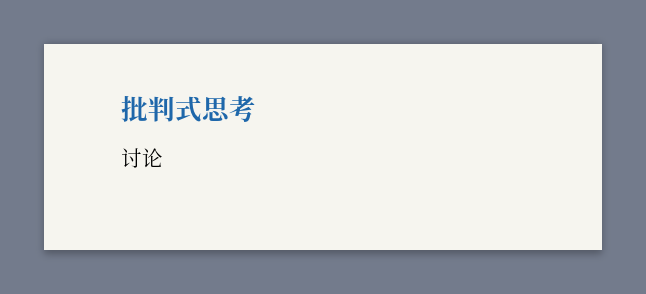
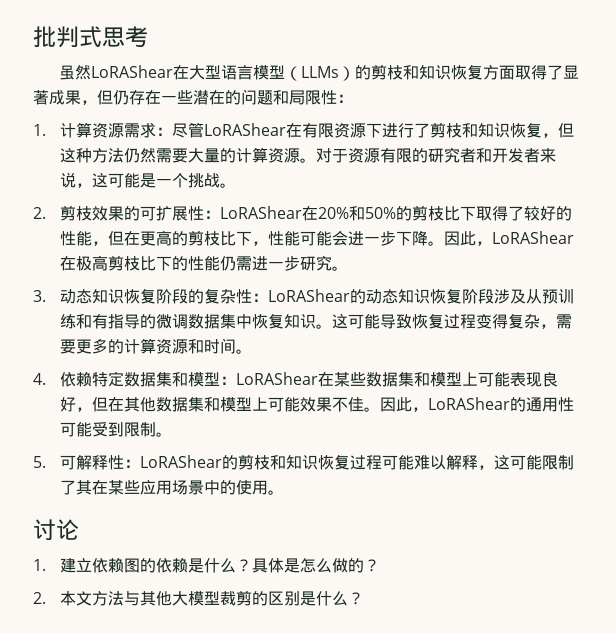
[121,148,163,168] 讨论 -> [58,65,579,81] [33,89,353,105] [33,122,574,138] [59,147,556,163] [59,172,236,188] [33,206,572,221] [59,230,574,246] [59,255,348,271] [33,289,574,304] [59,314,572,329] [59,338,252,354] [33,371,558,387] [59,397,574,412] [59,422,172,437] [33,455,574,470] [59,480,284,495] [33,519,79,541] [33,558,380,573] [33,591,364,606] 虽然LoRAShear在大型语言模型（LLMs）的剪枝和知识恢复方面取得了显著成果，但仍存在一些潜在的问题和局限性： // 1.计算资源需求：尽管LoRAShear在有限资源下进行了剪枝和知识恢复，但这种方法仍然需要大量的计算资源。对于资源有限的研究者和开发者来说，这可能是一个挑战。 // 2.剪枝效果的可扩展性：LoRAShear在20%和50%的剪枝比下取得了较好的性能，但在更高的剪枝比下，性能可能会进一步下降。因此，LoRAShear在极高剪枝比下的性能仍需进一步研究。 // 3.动态知识恢复阶段的复杂性：LoRAShear的动态知识恢复阶段涉及从预训练和有指导的微调数据集中恢复知识。这可能导致恢复过程变得复杂，需要更多的计算资源和时间。 // 4.依赖特定数据集和模型：LoRAShear在某些数据集和模型上可能表现良好，但在其他数据集和模型上可能效果不佳。因此，LoRAShear的通用性可能受到限制。 // 5.可解释性：LoRAShear的剪枝和知识恢复过程可能难以解释，这可能限制了其在某些应用场景中的使用。 // 讨论 // 1.建立依赖图的依赖是什么？具体是怎么做的？ // 2.本文方法与其他大模型裁剪的区别是什么？

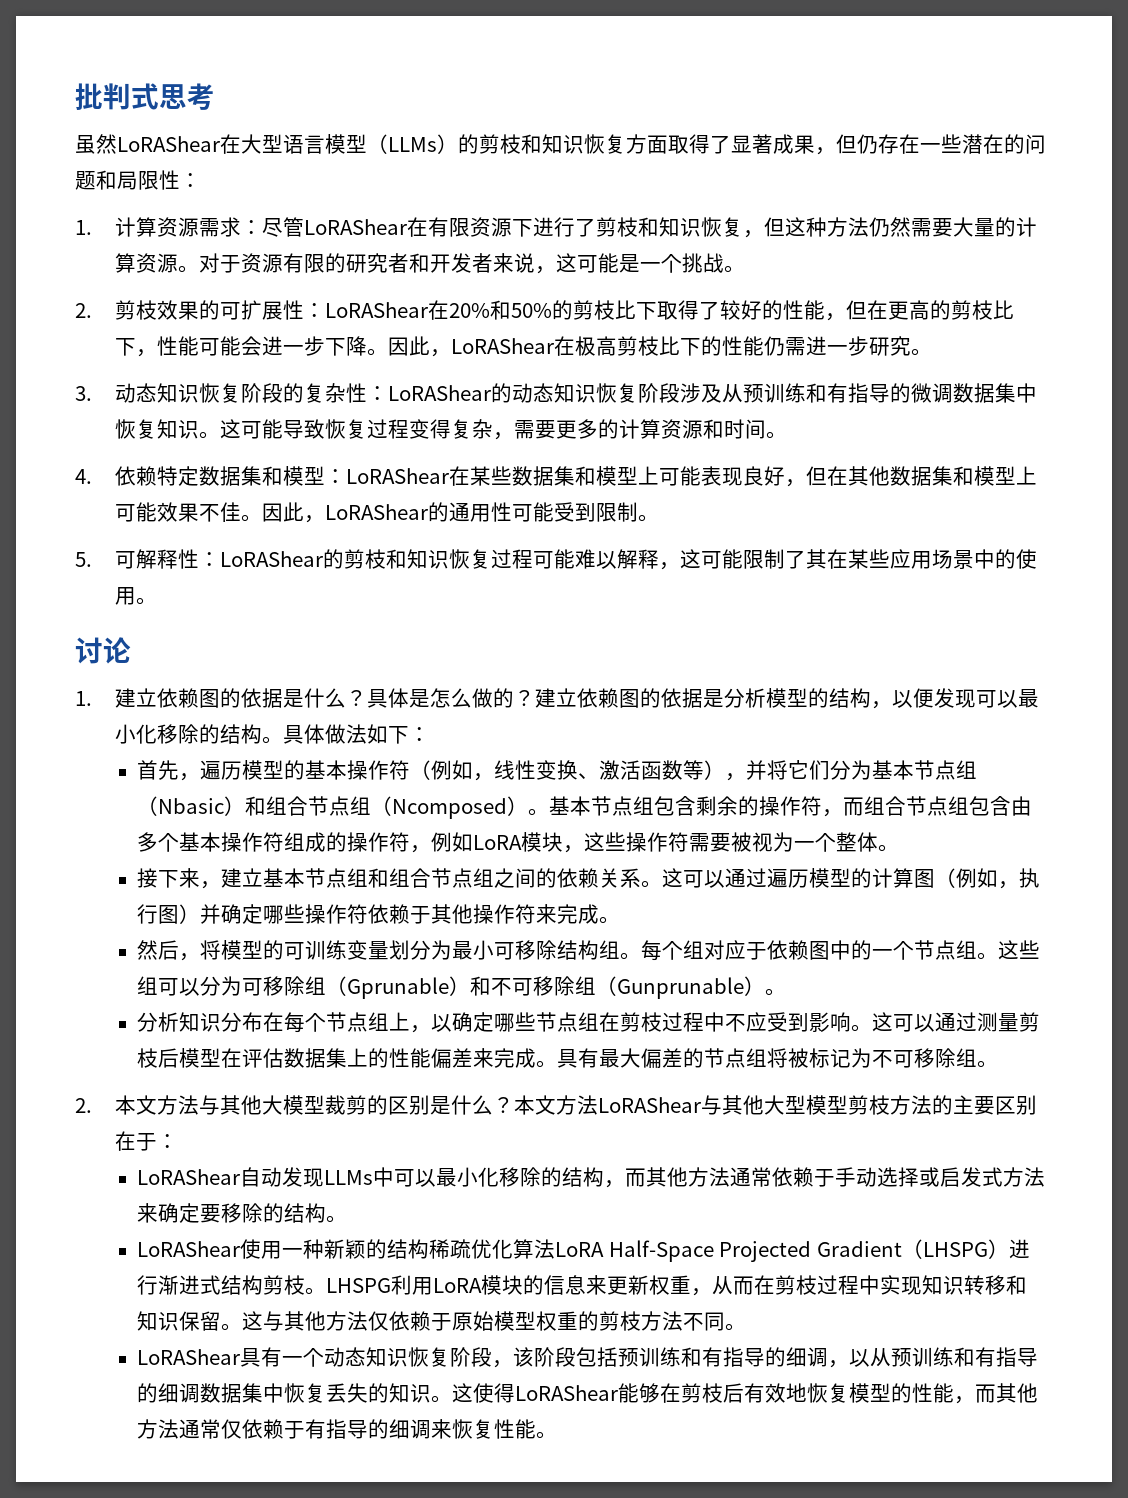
[171,558,188,573] 赖 -> [261,688,283,708] 据
(380, 565) none -> [534,688,1039,709] [114,724,430,744] [137,760,978,781] [137,796,1033,819] [137,832,900,853] [137,868,1041,889] [137,904,621,924] [137,940,1041,961] [137,976,787,999] [137,1012,1041,1033] [137,1048,999,1069] 建立依赖图的依据是分析模型的结构，以便发现可以最小化移除的结构。具体做法如下： // 首先，遍历模型的基本操作符（例如，线性变换、激活函数等），并将它们分为基本节点组（Nbasic）和组合节点组（Ncomposed）。基本节点组包含剩余的操作符，而组合节点组包含由多个基本操作符组成的操作符，例如LoRA模块，这些操作符需要被视为一个整体。 // 接下来，建立基本节点组和组合节点组之间的依赖关系。这可以通过遍历模型的计算图（例如，执行图）并确定哪些操作符依赖于其他操作符来完成。 // 然后，将模型的可训练变量划分为最小可移除结构组。每个组对应于依赖图中的一个节点组。这些组可以分为可移除组（Gprunable）和不可移除组（Gunprunable）。 // 分析知识分布在每个节点组上，以确定哪些节点组在剪枝过程中不应受到影响。这可以通过测量剪枝后模型在评估数据集上的性能偏差来完成。具有最大偏差的节点组将被标记为不可移除组。
(364, 598) none -> [513,1095,1037,1115] [114,1131,178,1151] [137,1167,1046,1188] [137,1203,348,1223] [137,1239,1030,1262] [137,1275,1028,1296] [137,1311,747,1331] [137,1347,1039,1368] [137,1383,1039,1404] [137,1419,558,1439] 本文方法LoRAShear与其他大型模型剪枝方法的主要区别在于： // LoRAShear自动发现LLMs中可以最小化移除的结构，而其他方法通常依赖于手动选择或启发式方法来确定要移除的结构。 // LoRAShear使用一种新颖的结构稀疏优化算法LoRA Half-Space Projected Gradient（LHSPG）进行渐进式结构剪枝。LHSPG利用LoRA模块的信息来更新权重，从而在剪枝过程中实现知识转移和知识保留。这与其他方法仅依赖于原始模型权重的剪枝方法不同。 // LoRAShear具有一个动态知识恢复阶段，该阶段包括预训练和有指导的细调，以从预训练和有指导的细调数据集中恢复丢失的知识。这使得LoRAShear能够在剪枝后有效地恢复模型的性能，而其他方法通常仅依赖于有指导的细调来恢复性能。

